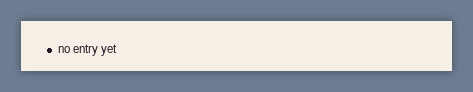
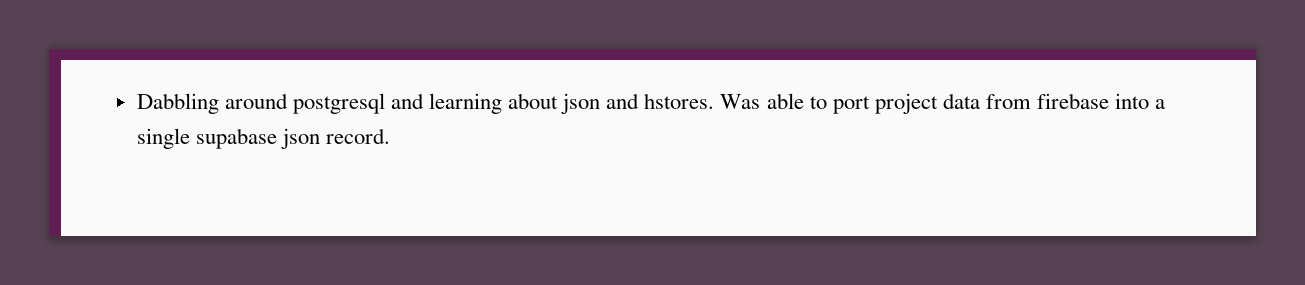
[57,44,117,56] no entry yet -> [136,93,1166,114] [136,128,390,149] Dabbling around postgresql and learning about json and hstores. Was able to port project data from firebase into a single supabase json record.

